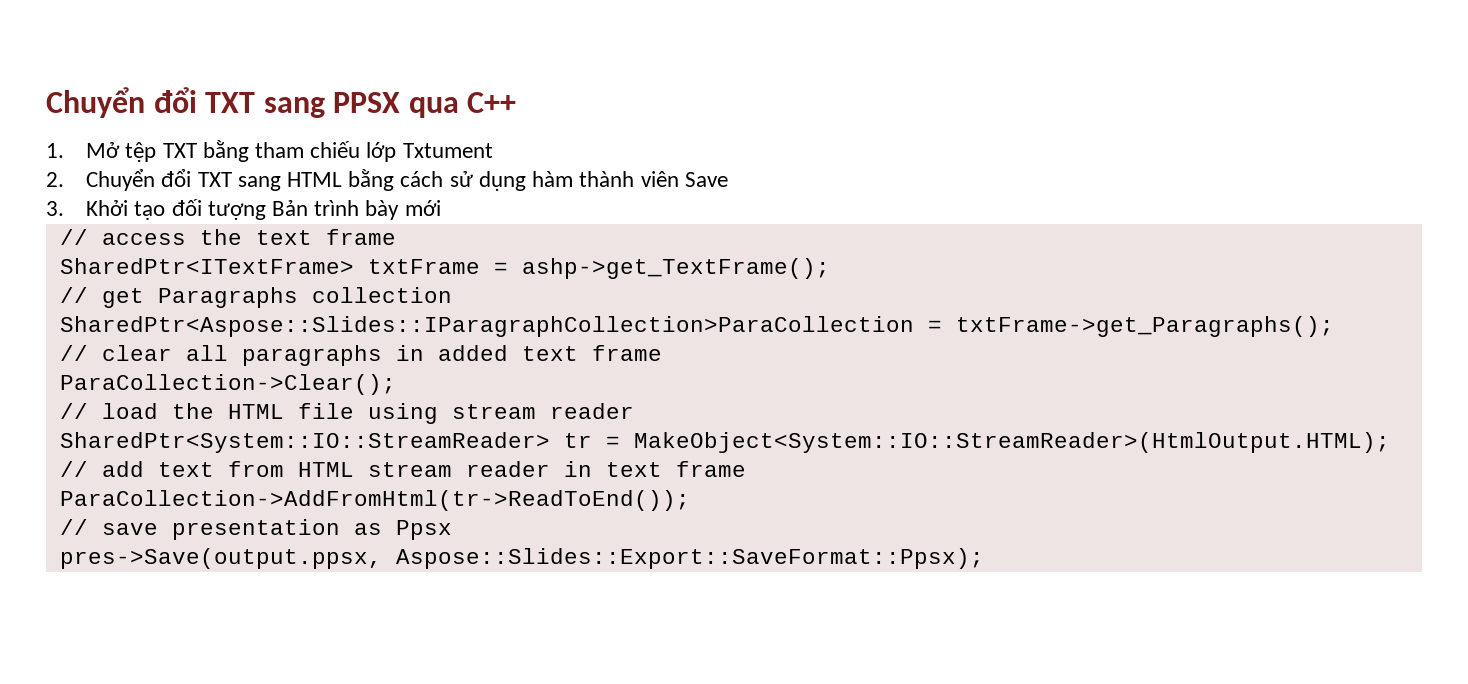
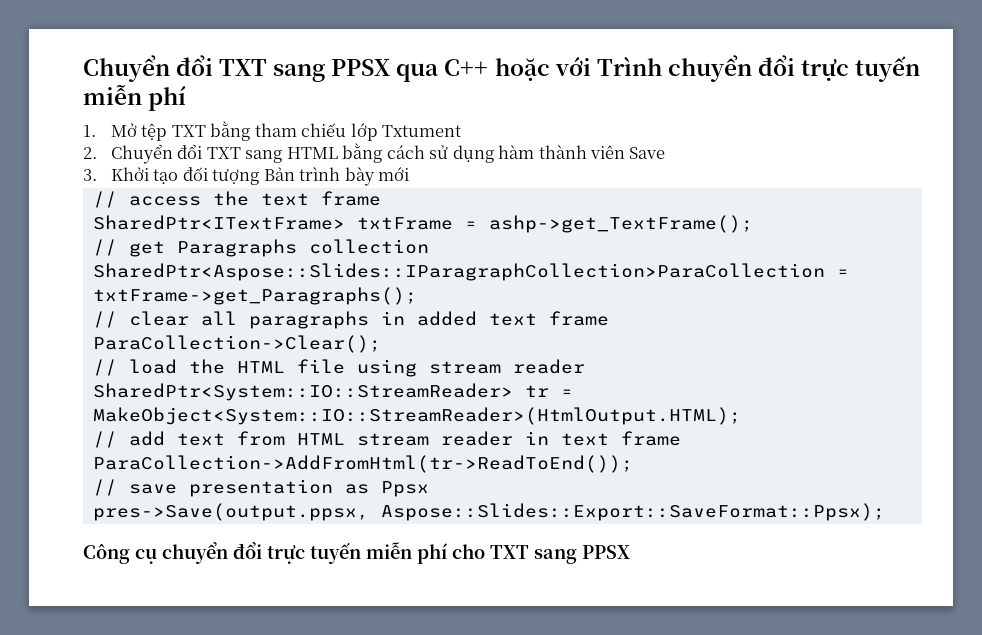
(517, 102) none -> [494,55,920,82] [83,84,187,111] hoặc với Trình chuyển đổi trực tuyến miễn phí
(984, 558) none -> [83,541,630,564] // Công cụ chuyển đổi trực tuyến miễn phí cho TXT sang PPSX

